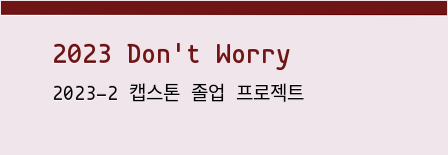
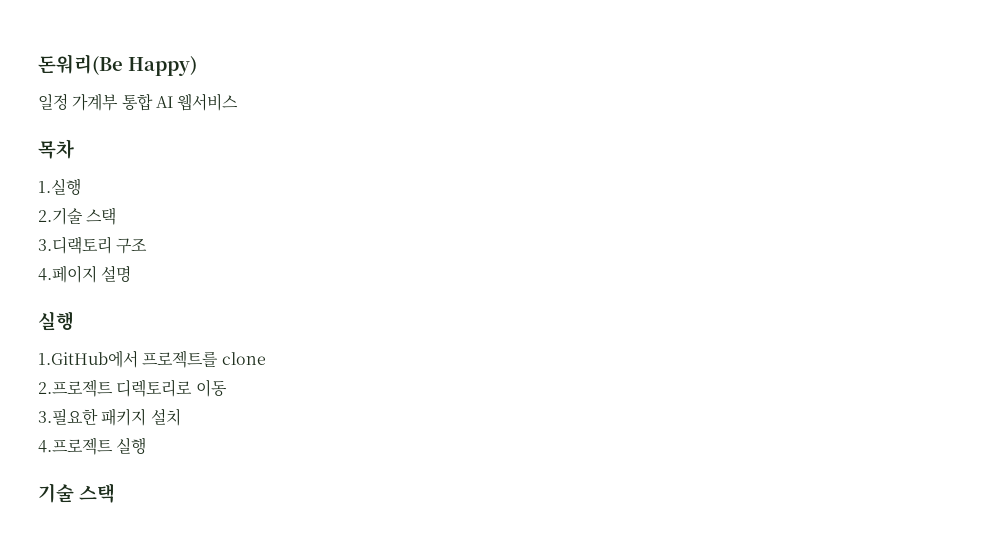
[52,42,292,71] [51,82,304,103] 2023 Don't Worry // 2023-2 캡스톤 졸업 프로젝트 -> [38,54,197,76] [38,93,239,111] [38,139,74,159] [38,178,81,195] [38,207,117,225] [38,236,148,254] [38,265,132,283] [38,311,74,331] [38,350,266,368] [38,379,227,397] [38,408,181,426] [38,437,147,455] [38,483,115,503] 돈워리(Be Happy) // 일정 가계부 통합 AI 웹서비스 // 목차 // 1.실행 // 2.기술 스택 // 3.디랙토리 구조 // 4.페이지 설명 // 실행 // 1.GitHub에서 프로젝트를 clone // 2.프로젝트 디렉토리로 이동 // 3.필요한 패키지 설치 // 4.프로젝트 실행 // 기술 스택

